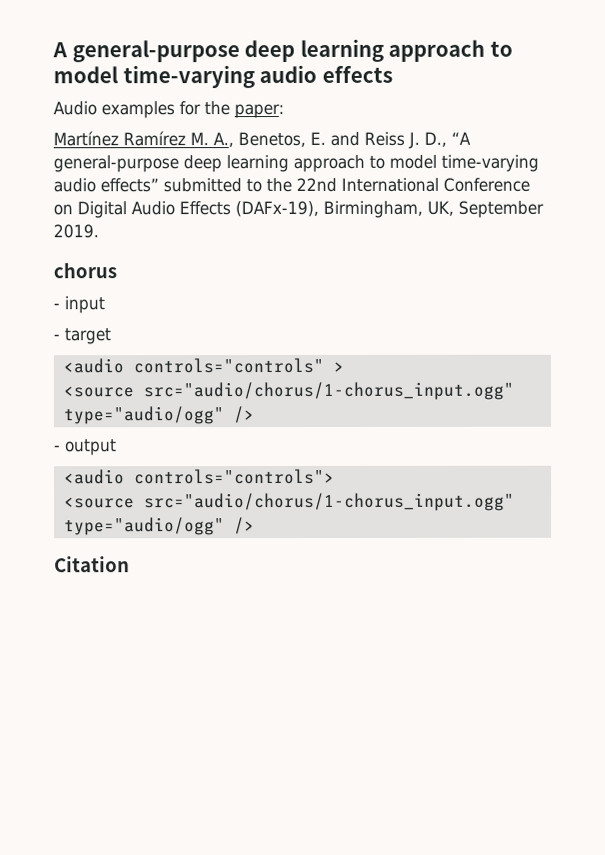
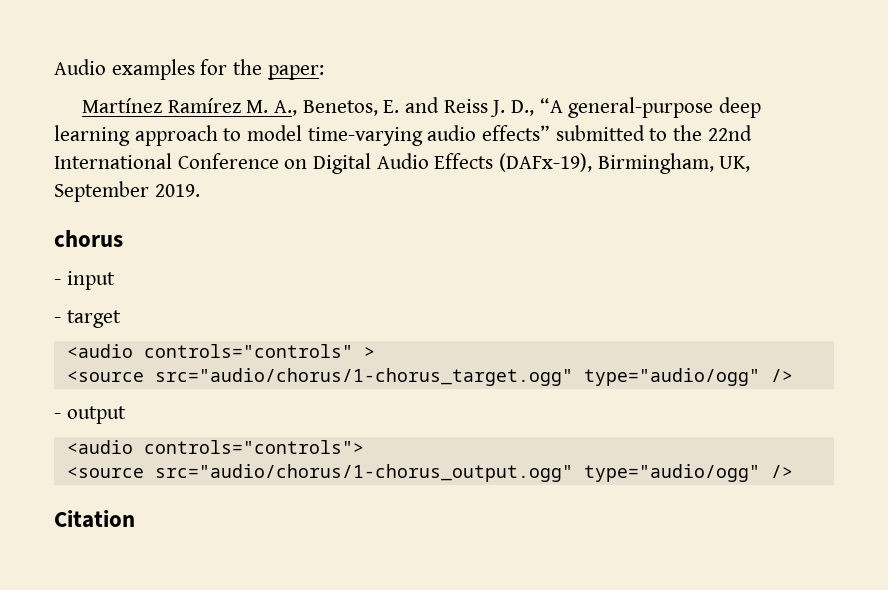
[52,38,513,63] [53,64,393,89] A general-purpose deep learning approach to model time-varying audio effects // -> (54, 67) none
[142,381,514,401] src="audio/chorus/1-chorus_input.ogg" -> [154,368,573,386] src="audio/chorus/1-chorus_target.ogg"
[143,492,515,512] src="audio/chorus/1-chorus_input.ogg" -> [154,464,573,482] src="audio/chorus/1-chorus_output.ogg"

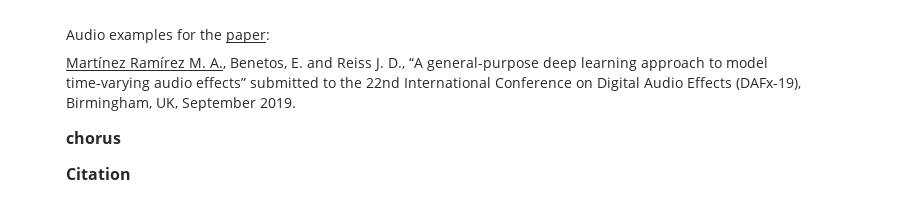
[54,271,115,290] [54,310,121,328] [66,344,375,358] [66,368,793,386] [54,406,126,424] [66,440,364,454] [66,464,793,482] // - input // - target // <audio controls="controls" > // <source src="audio/chorus/1-chorus_target.ogg" type="audio/ogg" /> // - output // <audio controls="controls"> // <source src="audio/chorus/1-chorus_output.ogg" type="audio/ogg" /> -> (121, 137) none

